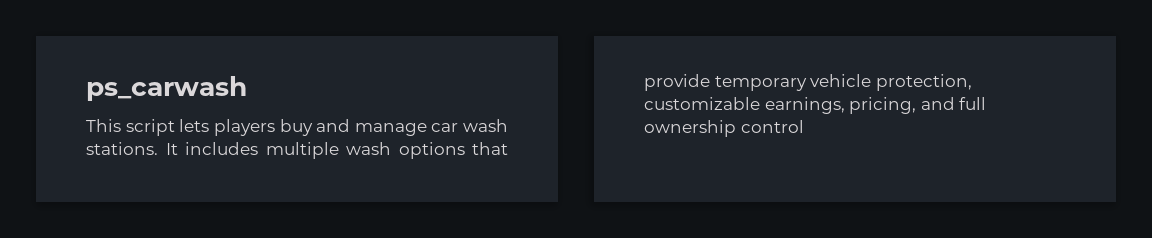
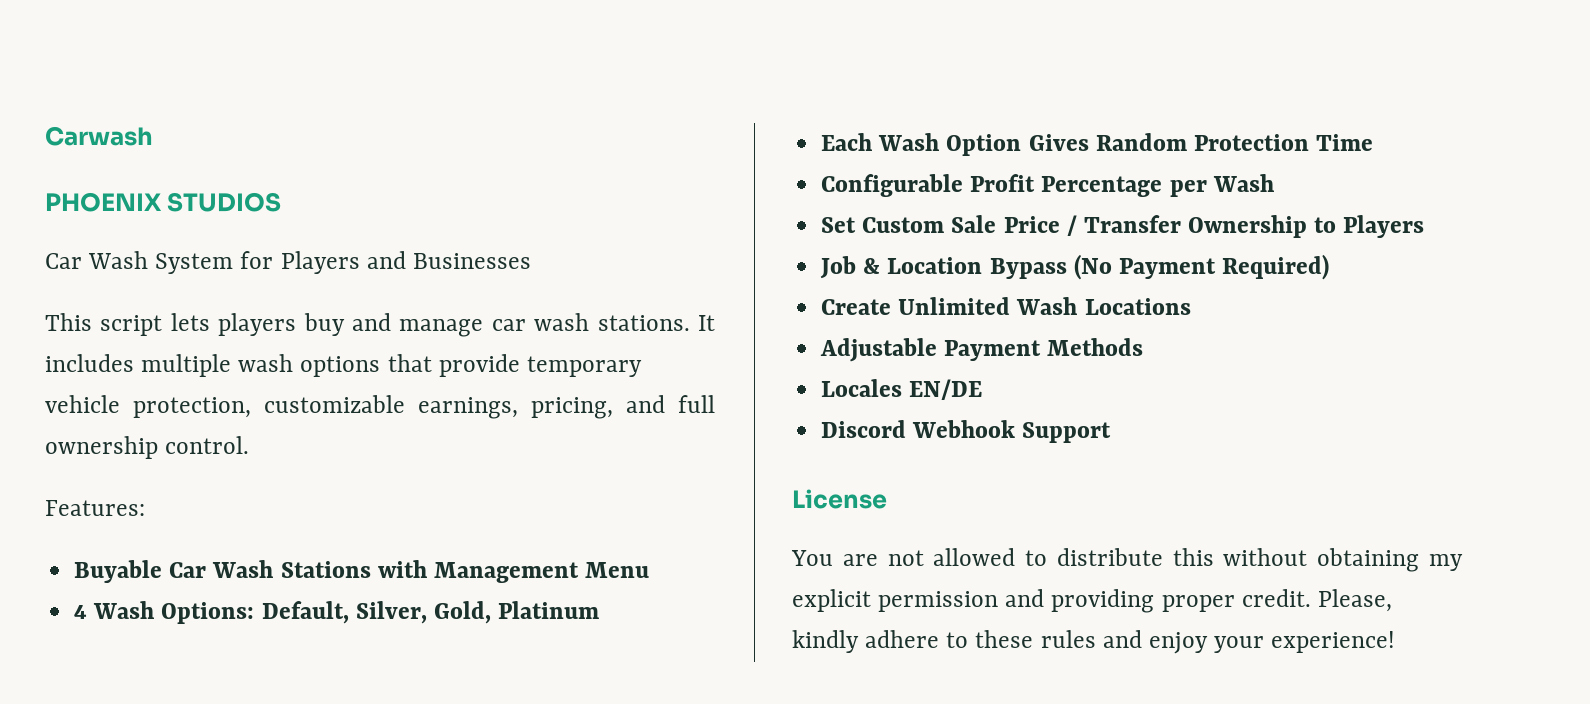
[86,76,247,101] ps_carwash -> [45,126,153,146] [45,192,282,212] [45,251,531,274] Carwash // PHOENIX STUDIOS // Car Wash System for Players and Businesses
[740,120,804,133] control -> [165,436,250,454] [45,500,145,516] [74,560,650,583] [74,601,600,624] [821,133,1374,156] [821,174,1274,197] [821,215,1425,238] [820,254,1330,280] [821,297,1191,315] [820,338,1144,362] [821,379,983,400] [821,420,1112,443] [792,489,887,509] [791,548,1463,572] [792,589,1392,613] [792,630,1396,654] control. // Features: // Buyable Car Wash Stations with Management Menu // 4 Wash Options: Default, Silver, Gold, Platinum // Each Wash Option Gives Random Protection Time // Configurable Profit Percentage per Wash // Set Custom Sale Price / Transfer Ownership to Players // Job & Location Bypass (No Payment Required) // Create Unlimited Wash Locations // Adjustable Payment Methods // Locales EN/DE // Discord Webhook Support // License // You are not allowed to distribute this without obtaining my explicit permission and providing proper credit. Please, kindly adhere to these rules and enjoy your experience!

